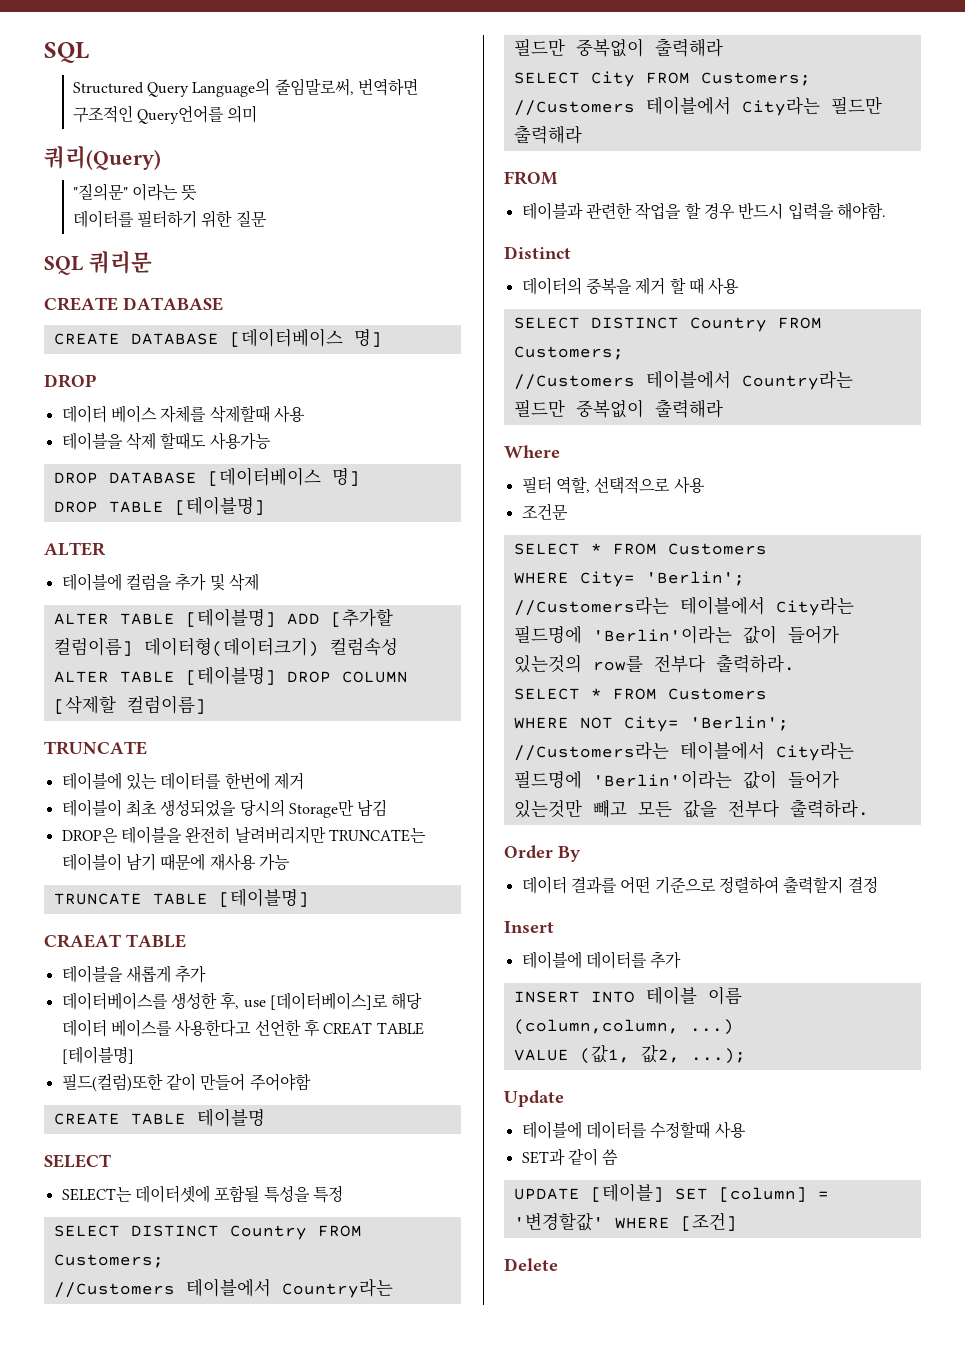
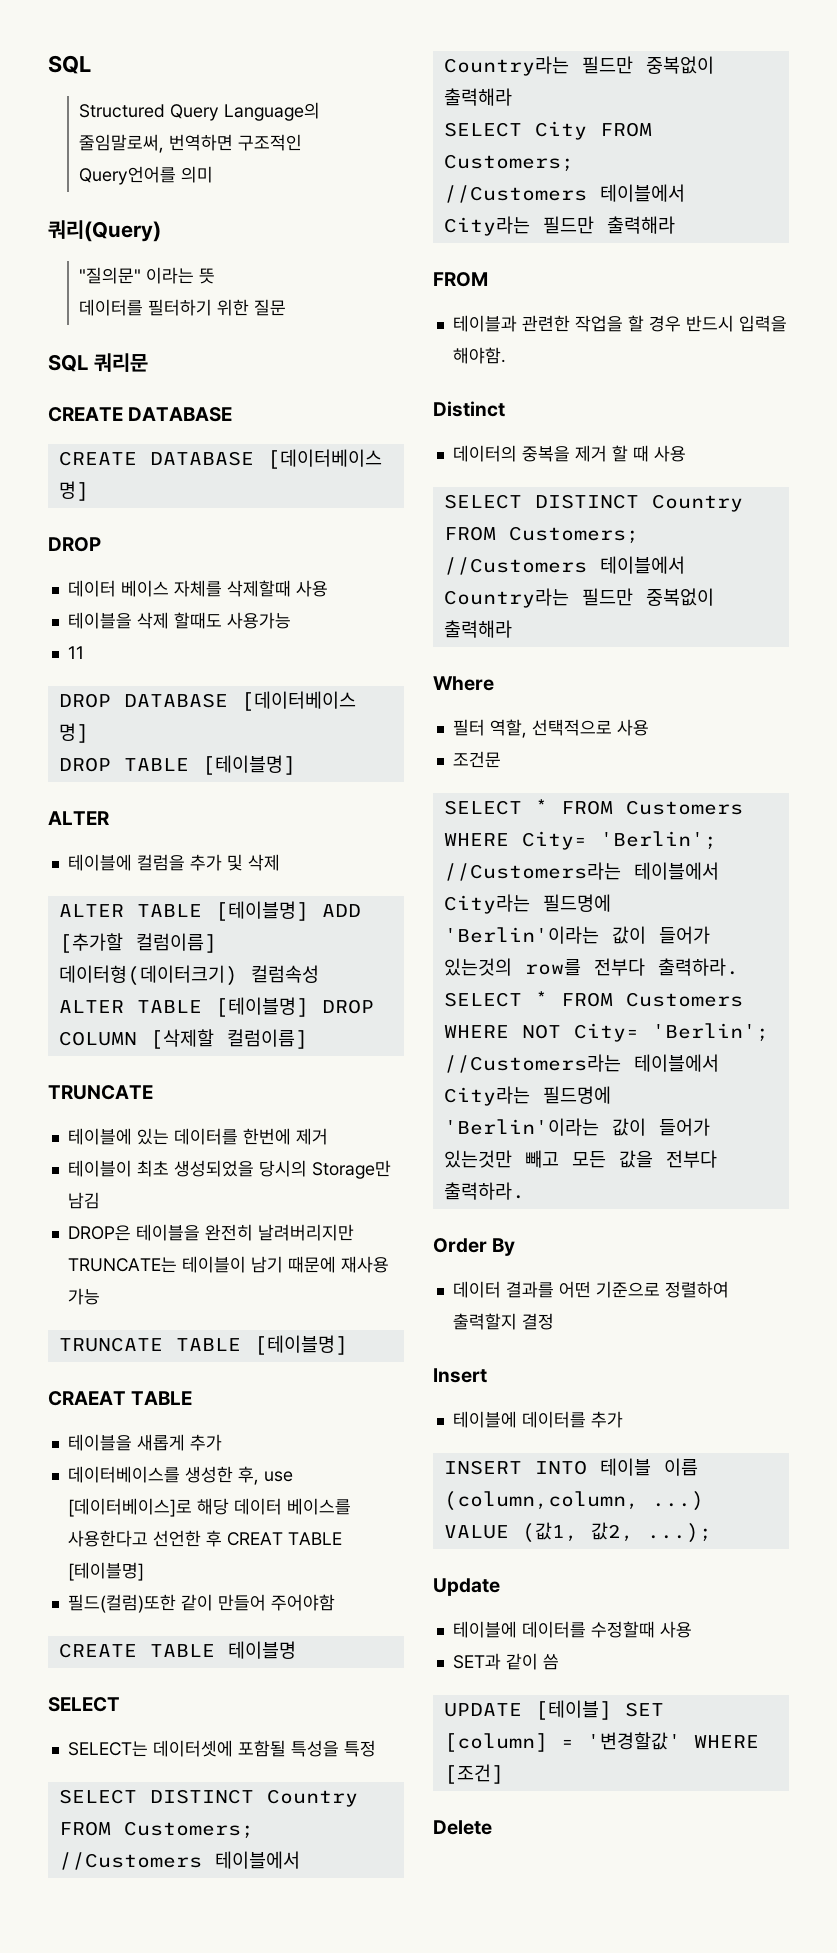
(271, 441) none -> [67,646,84,659] // 11

